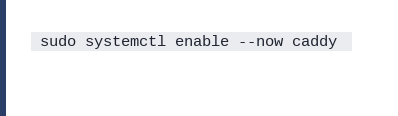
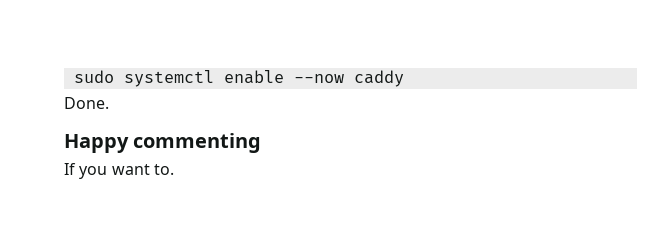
(338, 42) none -> [64,97,109,109] [64,133,262,153] [64,163,174,179] // Done. // Happy commenting // If you want to.

